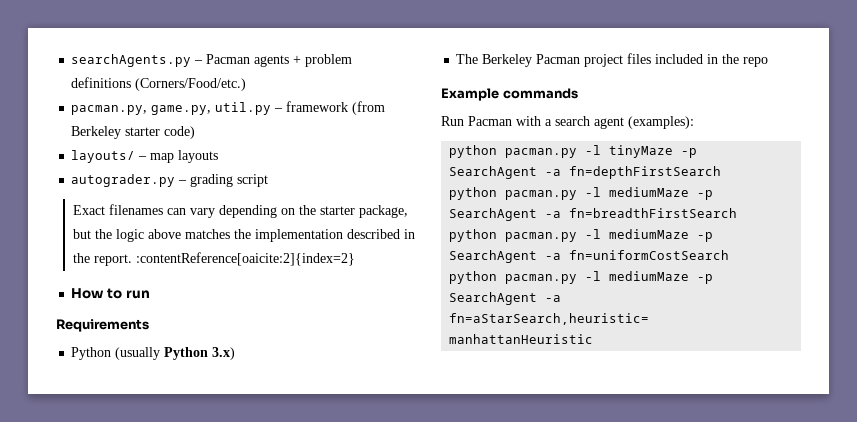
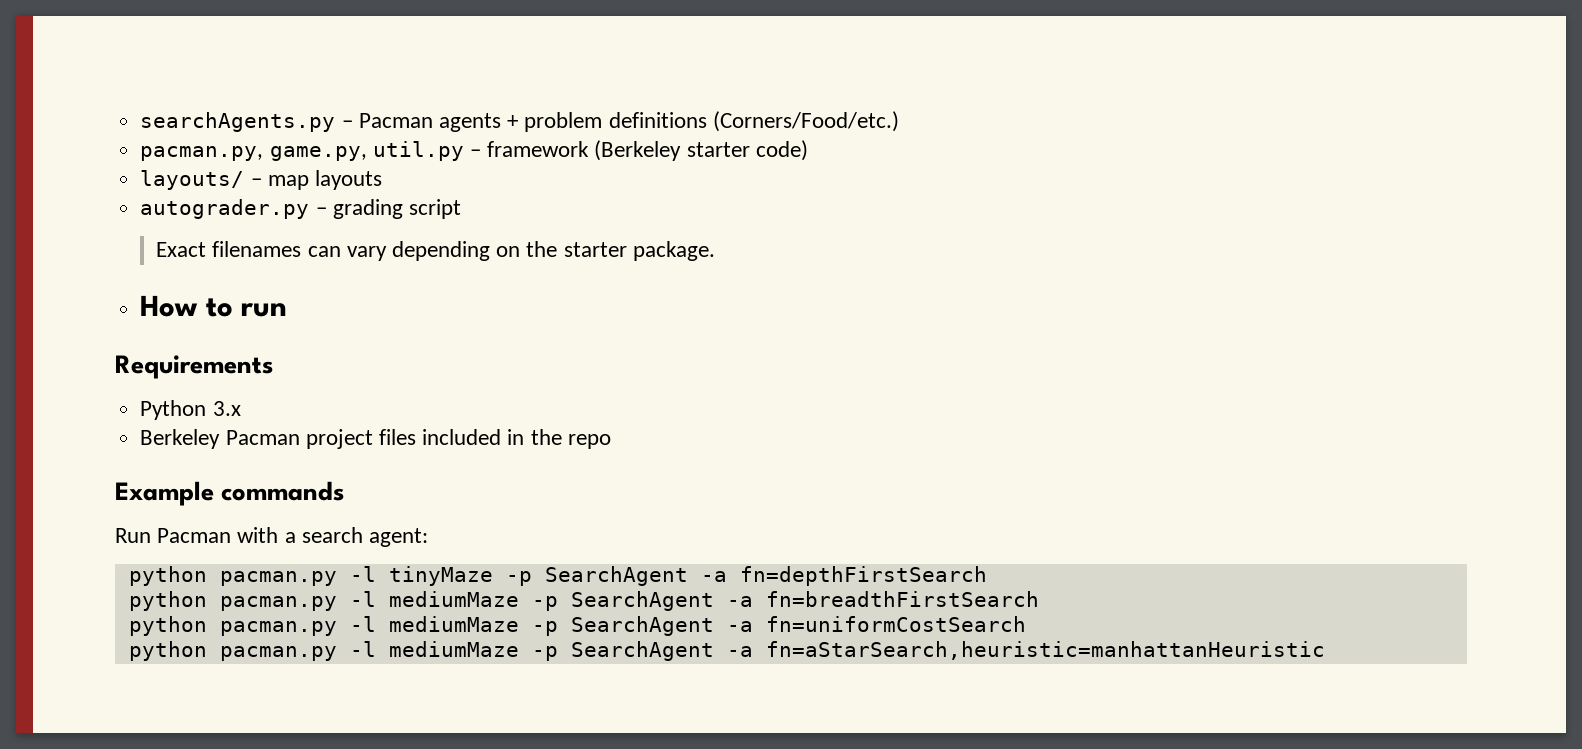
[352,101,386,115] [71,126,122,139] (from Berkeley -> [594,140,682,161] (Berkeley
[358,205,408,218] [72,229,415,242] [72,252,355,266] package, but the logic above matches the implementation described in the report. :contentReference[oaicite:2]{index=2} -> [632,241,715,261] package.
[115,347,236,360] [456,54,479,64] (usually Python 3.x) // The -> [212,401,241,416] 3.x //
[594,116,694,129] agent (examples): -> [369,528,429,547] agent:

